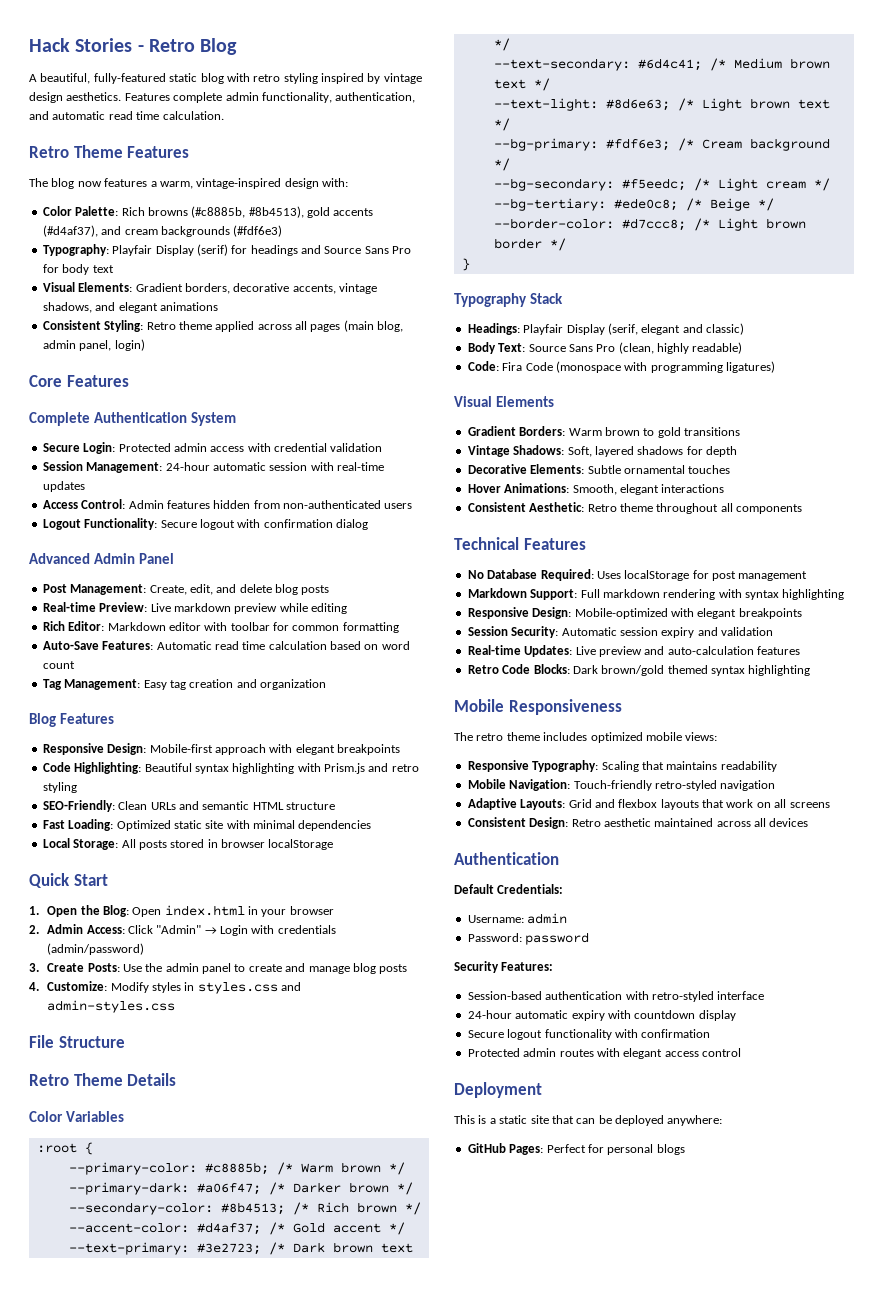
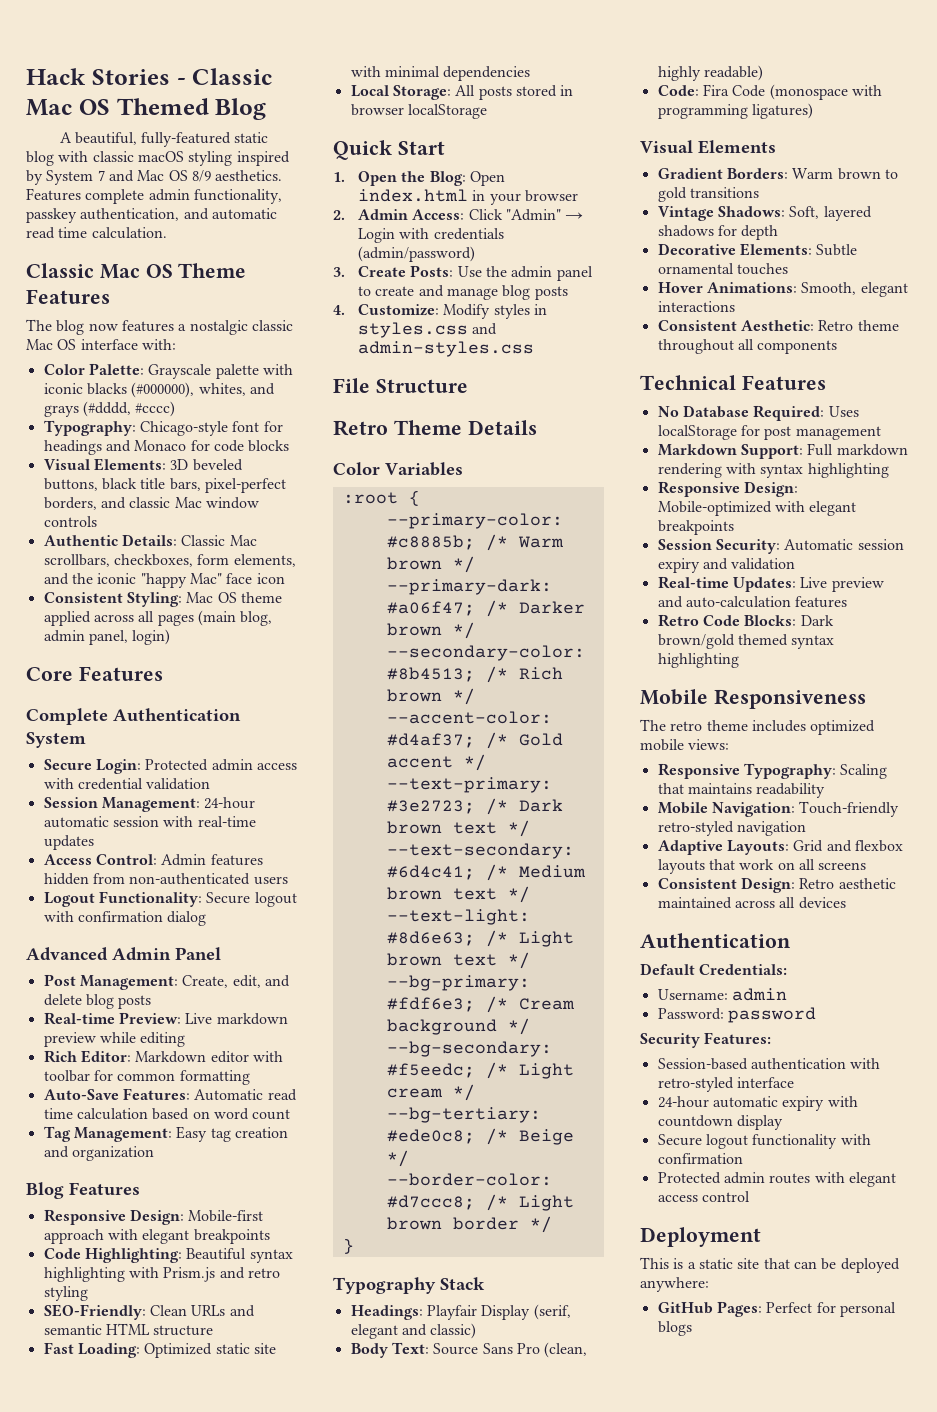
[148,39,195,52] Retro -> [192,68,273,85] [26,98,209,116] Classic Mac OS Themed
[253,74,281,82] retro -> [92,151,184,162] classic macOS
[383,73,422,84] [29,92,63,103] vintage design -> [46,170,211,185] System 7 and Mac OS 8/9
(332, 97) none -> [26,208,77,223] passkey
[29,146,69,158] Retro -> [26,263,173,279] Classic Mac OS
[159,178,348,189] [42,206,374,218] [42,225,283,237] [42,244,412,256] [42,264,114,275] [42,282,377,294] [42,302,218,313] warm, vintage-inspired design with: // Color Palette: Rich browns (#c8885b, #8b4513), gold accents (#d4af37), and cream backgrounds (#fdf6e3) // Typography: Playfair Display (serif) for headings and Source Sans Pro for body text // Visual Elements: Gradient borders, decorative accents, vintage shadows, and elegant animations -> [189,320,293,335] [26,339,176,350] [43,363,293,379] [43,382,275,398] [43,401,176,417] [43,420,283,436] [43,440,290,455] [43,458,243,471] [43,478,286,493] [43,497,259,510] [43,516,97,527] [43,534,257,546] [43,554,296,567] [43,573,285,588] nostalgic classic Mac OS interface with: // Color Palette: Grayscale palette with iconic blacks (#000000), whites, and grays (#dddd, #cccc) // Typography: Chicago-style font for headings and Monaco for code blocks // Visual Elements: 3D beveled buttons, black title bars, pixel-perfect borders, and classic Mac window controls // Authentic Details: Classic Mac scrollbars, checkboxes, form elements, and the iconic "happy Mac" face icon
[146,322,176,330] Retro -> [186,592,237,603] Mac OS

